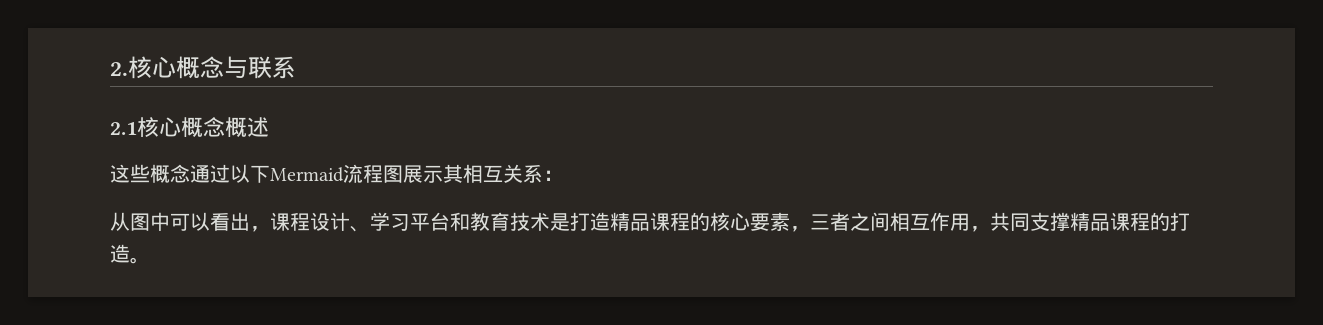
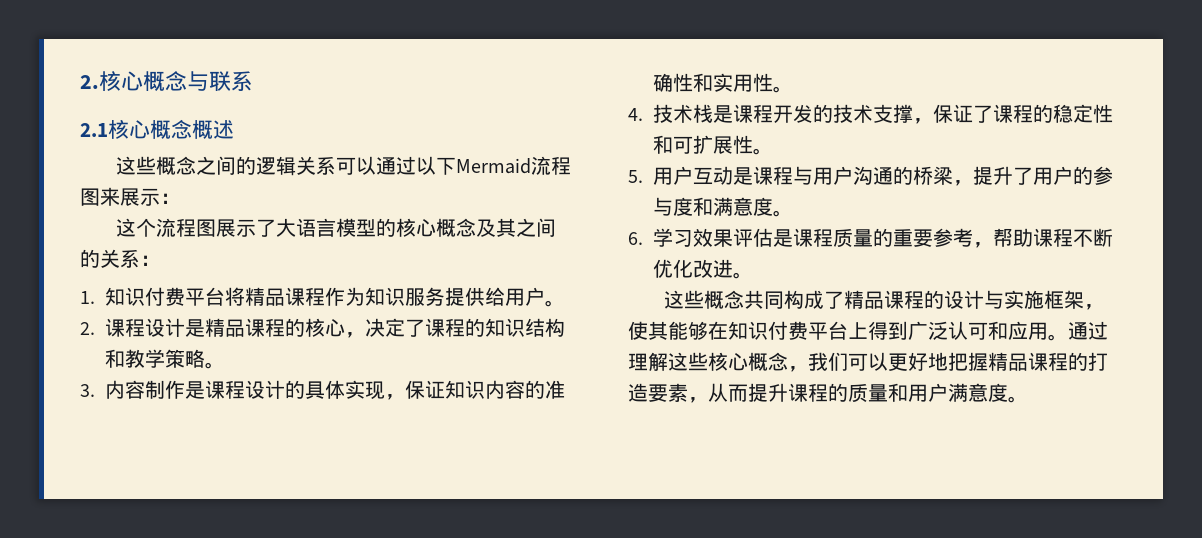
(190, 173) none -> [196,156,377,176] 之间的逻辑关系可以
[403,164,563,183] [110,212,1190,232] [110,244,130,263] 展示其相互关系： // 从图中可以看出，课程设计、学习平台和教育技术是打造精品课程的核心要素，三者之间相互作用，共同支撑精品课程的打造 -> [100,187,180,206] [116,218,557,237] [80,249,160,268] [80,287,565,307] [80,318,565,338] [105,349,225,369] [80,380,565,400] [653,73,793,93] [628,104,1113,124] [653,135,773,155] [628,166,1113,186] [653,197,793,217] [628,228,1113,248] [653,259,753,279] [664,290,1105,310] [628,321,1108,341] [628,352,1108,372] [628,383,1008,403] 来展示： // 这个流程图展示了大语言模型的核心概念及其之间的关系： // 1.知识付费平台将精品课程作为知识服务提供给用户。 // 2.课程设计是精品课程的核心，决定了课程的知识结构和教学策略。 // 3.内容制作是课程设计的具体实现，保证知识内容的准确性和实用性。 // 4.技术栈是课程开发的技术支撑，保证了课程的稳定性和可扩展性。 // 5.用户互动是课程与用户沟通的桥梁，提升了用户的参与度和满意度。 // 6.学习效果评估是课程质量的重要参考，帮助课程不断优化改进。 // 这些概念共同构成了精品课程的设计与实施框架，使其能够在知识付费平台上得到广泛认可和应用。通过理解这些核心概念，我们可以更好地把握精品课程的打造要素，从而提升课程的质量和用户满意度

